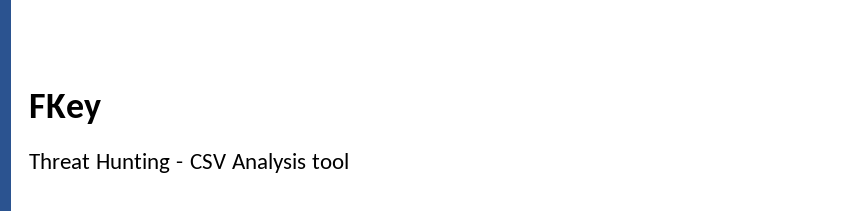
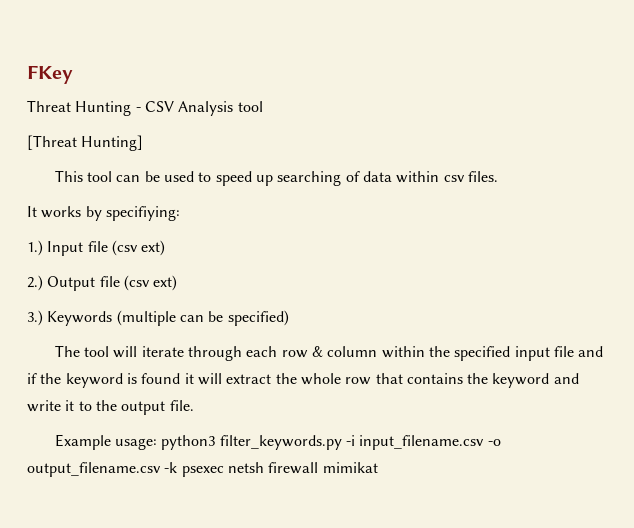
(350, 161) none -> [27,135,144,151] [54,170,498,186] [27,206,180,221] [27,240,166,256] [27,275,178,291] [27,310,289,326] [54,345,604,361] [27,373,579,388] [27,400,194,415] [54,434,501,450] [27,462,378,477] // [Threat Hunting] // This tool can be used to speed up searching of data within csv files. // It works by specifiying: // 1.) Input file (csv ext) // 2.) Output file (csv ext) // 3.) Keywords (multiple can be specified) // The tool will iterate through each row & column within the specified input file and if the keyword is found it will extract the whole row that contains the keyword and write it to the output file. // Example usage: python3 filter_keywords.py -i input_filename.csv -o output_filename.csv -k psexec netsh firewall mimikat

